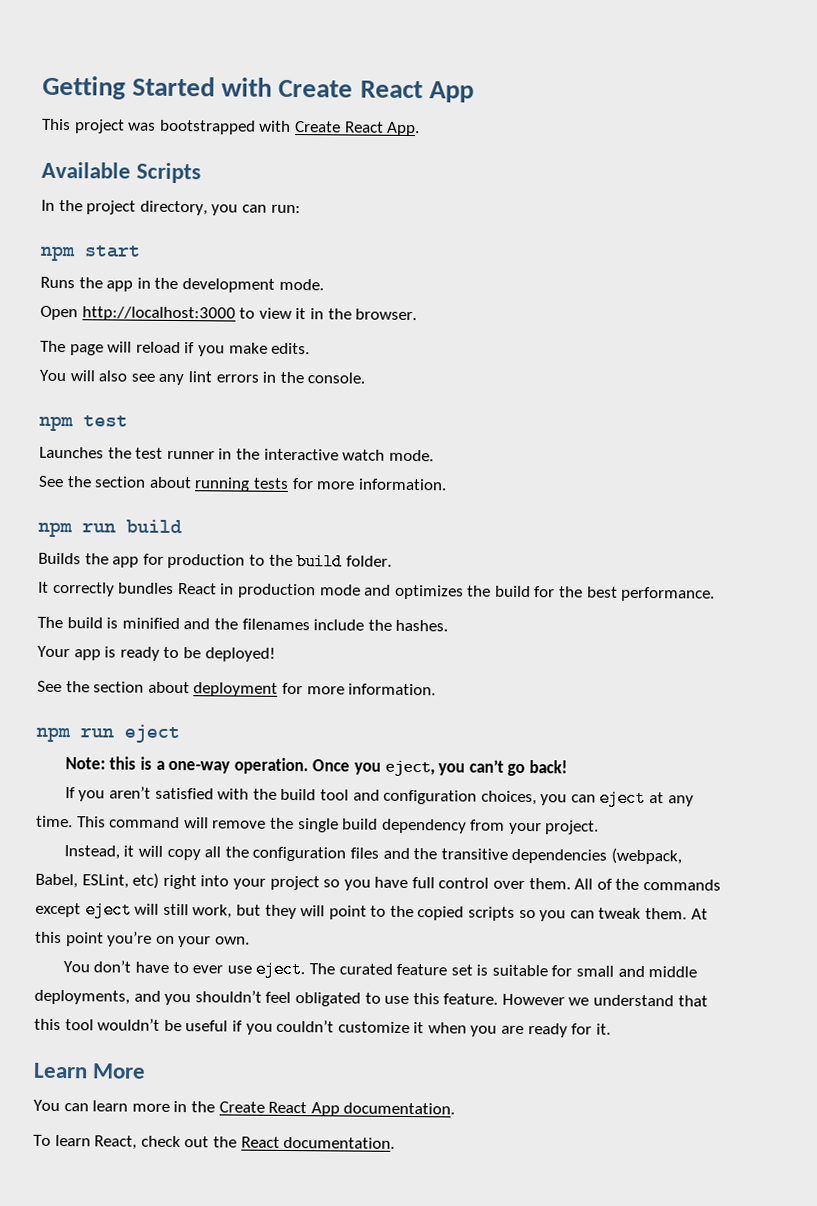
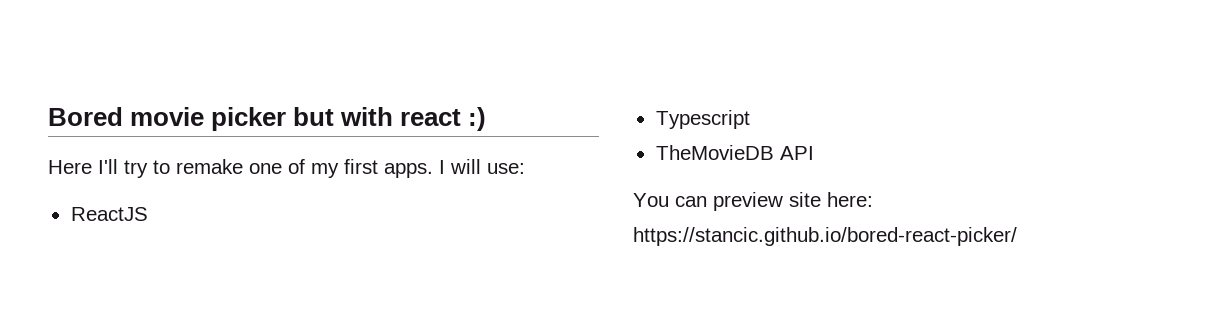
[42,75,474,103] [42,118,421,137] [41,161,202,184] [41,199,301,216] [40,245,141,262] [40,276,324,293] [40,305,418,322] [40,340,311,357] [39,369,366,386] [39,415,128,432] [39,446,434,462] [38,475,447,492] [38,519,182,538] [38,552,392,571] [38,581,716,602] [37,616,449,632] [37,645,276,662] [37,680,437,697] [36,724,180,744] [64,756,568,777] [64,786,694,808] [36,815,600,835] [63,845,682,865] [35,872,722,891] [35,901,708,922] [35,931,250,948] [62,960,698,979] [34,989,708,1007] [34,1018,611,1038] [33,1062,147,1079] [33,1099,456,1117] [33,1134,396,1150] Getting Started with Create React App // This project was bootstrapped with Create React App. // Available Scripts // In the project directory, you can run: // npm start // Runs the app in the development mode. // Open http://localhost:3000 to view it in the browser. // The page will reload if you make edits. // You will also see any lint errors in the console. // npm test // Launches the test runner in the interactive watch mode. // See the section about running tests for more information. // npm run build // Builds the app for production to the build folder. // It correctly bundles React in production mode and optimizes the build for the best performance. // The build is minified and the filenames include the hashes. // Your app is ready to be deployed! // See the section about deployment for more information. // npm run eject // Note: this is a one-way operation. Once you eject, you can’t go back! // If you aren’t satisfied with the build tool and configuration choices, you can eject at any time. This command will remove the single build dependency from your project. // Instead, it will copy all the configuration files and the transitive dependencies (webpack, Babel, ESLint, etc) right into your project so you have full control over them. All of the commands except eject will still work, but they will point to the copied scripts so you can tweak them. At this point you’re on your own. // You don’t have to ever use eject. The curated feature set is suitable for small and middle deployments, and you shouldn’t feel obligated to use this feature. However we understand that this tool wouldn’t be useful if you couldn’t customize it when you are ready for it. // Learn More // You can learn more in the Create React App documentation. // To learn React, check out the React documentation. -> [48,107,487,131] [48,159,525,178] [70,207,148,221] [655,110,750,129] [655,145,814,160] [633,192,873,211] [633,227,1017,246] Bored movie picker but with react :) // Here I'll try to remake one of my first apps. I will use: // ReactJS // Typescript // TheMovieDB API // You can preview site here: https://stancic.github.io/bored-react-picker/

